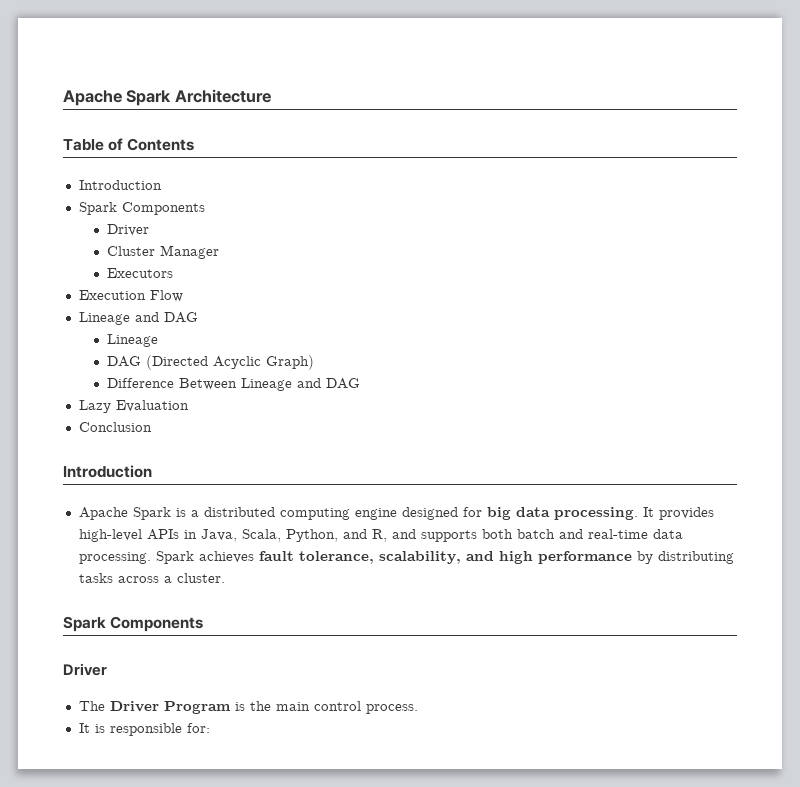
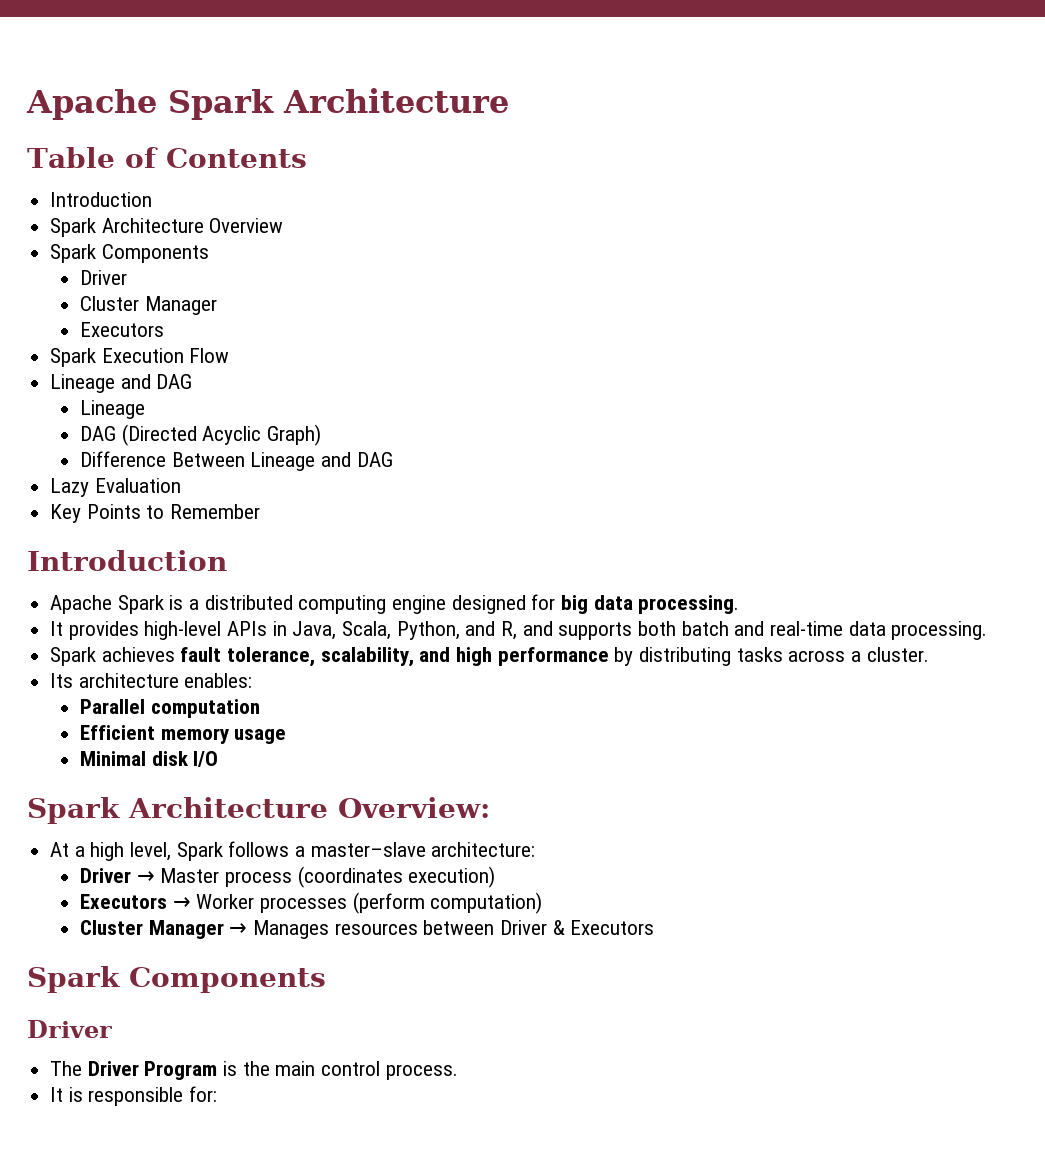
(162, 185) none -> [50,218,284,237] // Spark Architecture Overview
(173, 273) none -> [50,348,97,367] Spark
[78,422,152,432] Conclusion -> [50,504,261,523] Key Points to Remember
(638, 513) none -> (740, 604) //
(151, 558) none -> (988, 630) //
(225, 578) none -> [50,673,253,688] [79,699,260,718] [79,725,287,744] [79,751,219,767] [27,797,490,824] [50,841,536,861] [79,866,496,888] [79,892,543,914] [79,920,655,939] // Its architecture enables: // Parallel computation // Efficient memory usage // Minimal disk I/O // Spark Architecture Overview: // At a high level, Spark follows a master–slave architecture: // Driver → Master process (coordinates execution) // Executors → Worker processes (perform computation) // Cluster Manager → Manages resources between Driver & Executors

